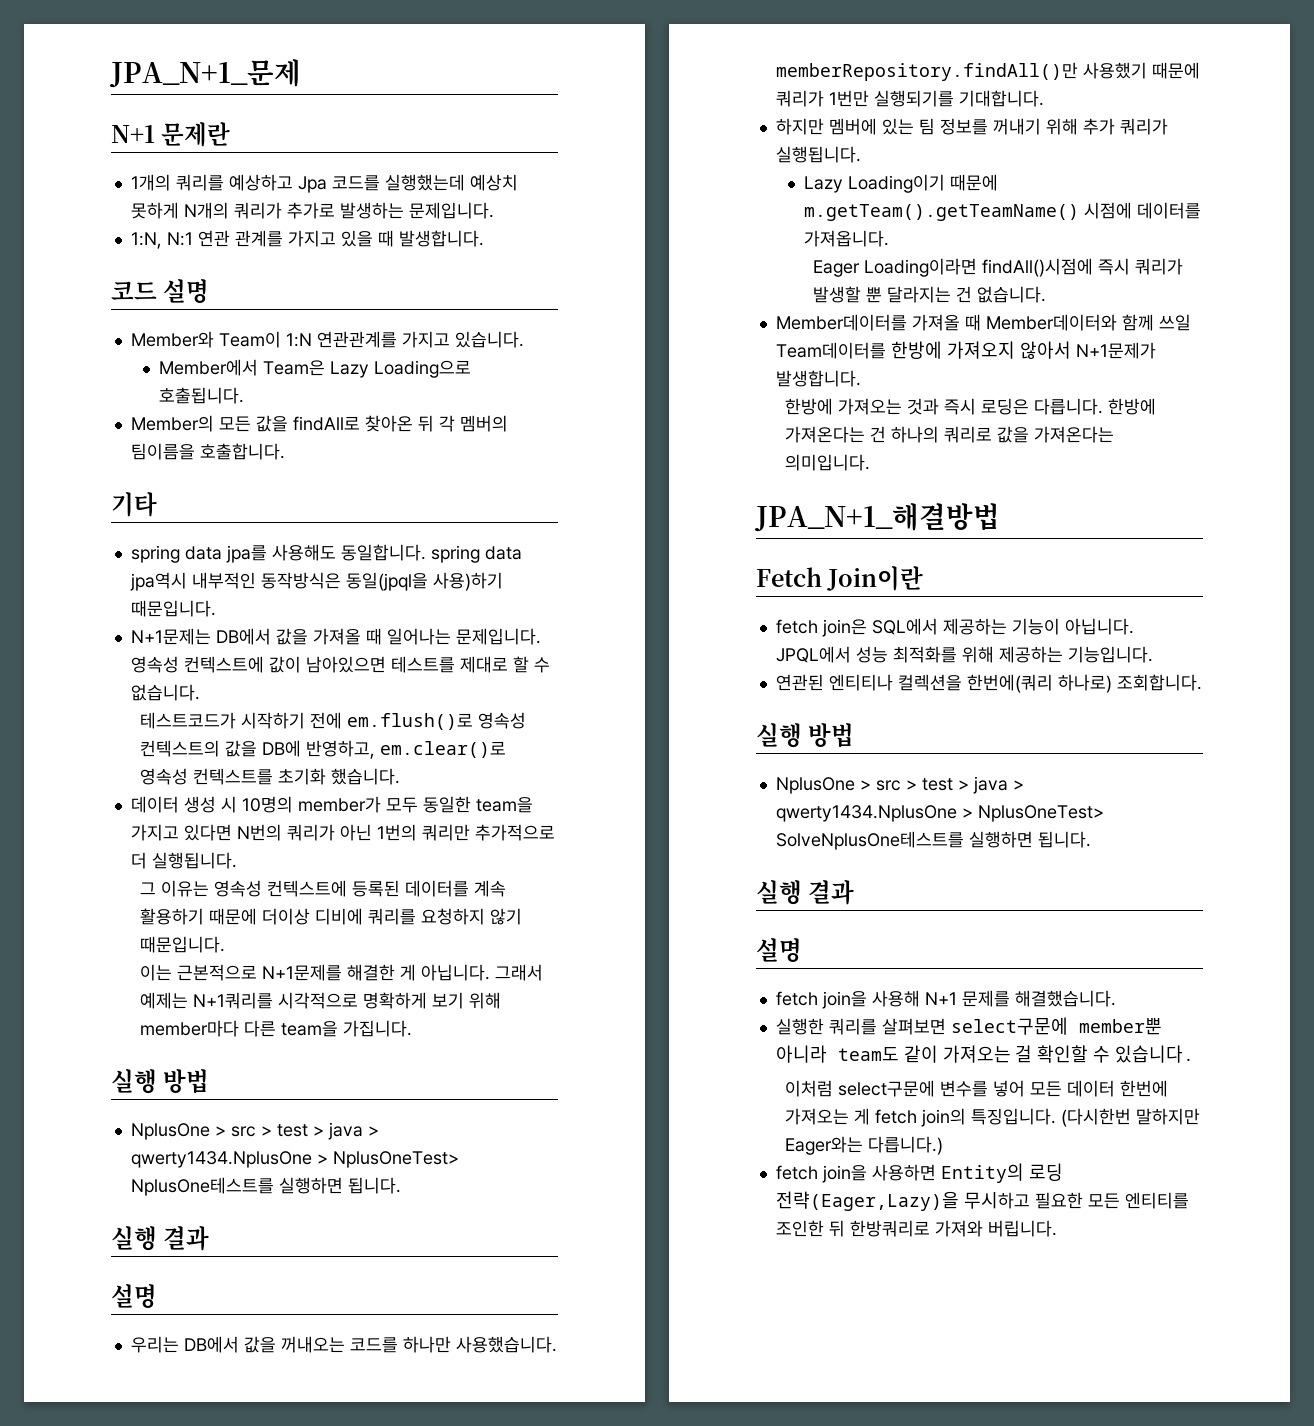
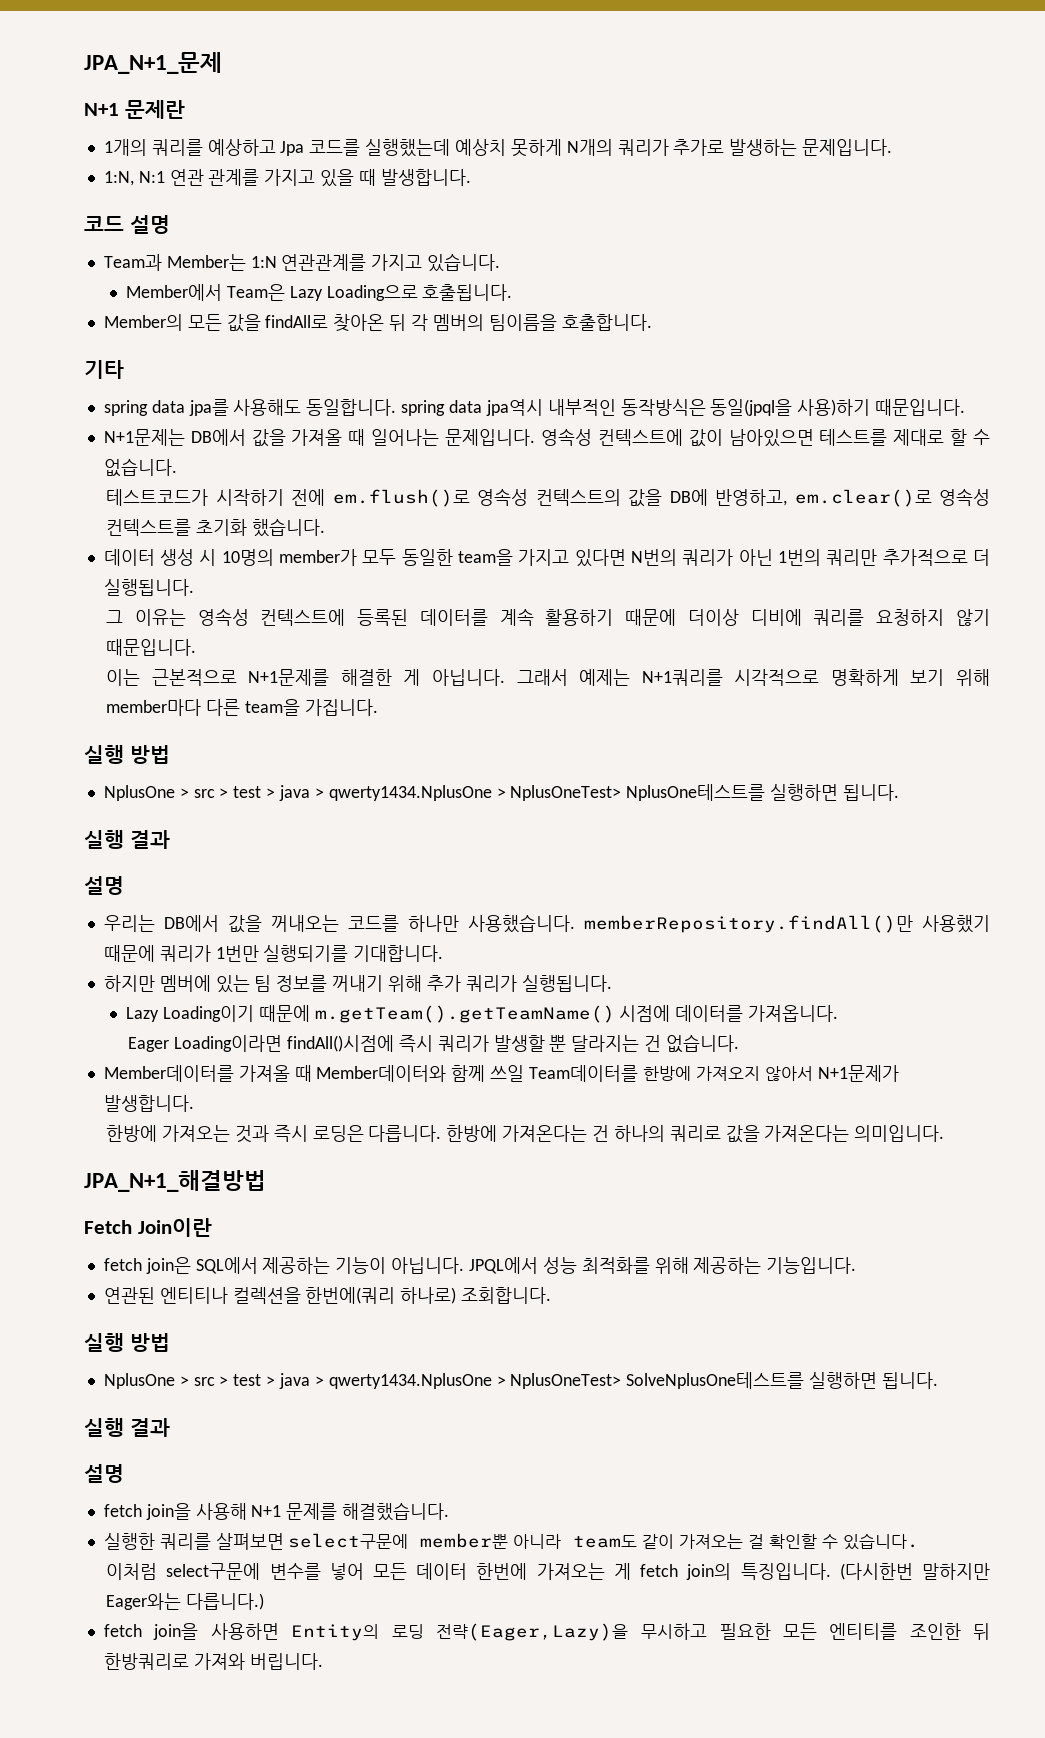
[130,331,281,348] Member와 Team이 -> [103,254,246,271] Team과 Member는

